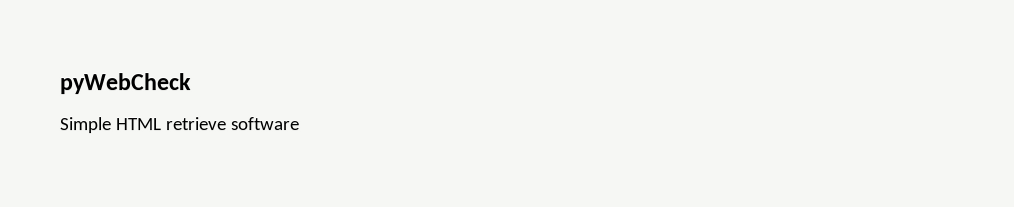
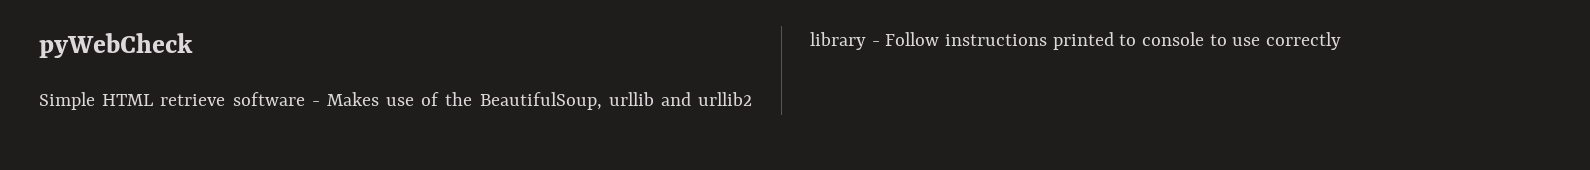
(300, 124) none -> [311,92,752,110] [810,32,1342,50] - Makes use of the BeautifulSoup, urllib and urllib2 library - Follow instructions printed to console to use correctly

